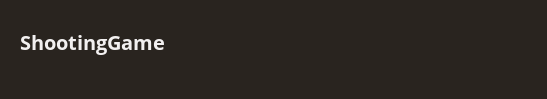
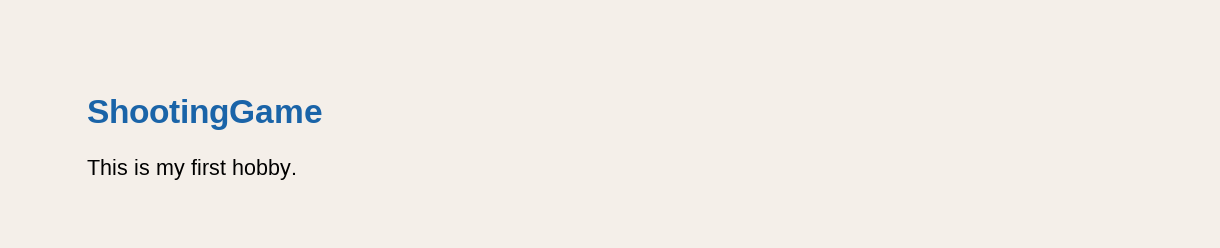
(165, 45) none -> [87,159,297,180] // This is my first hobby.

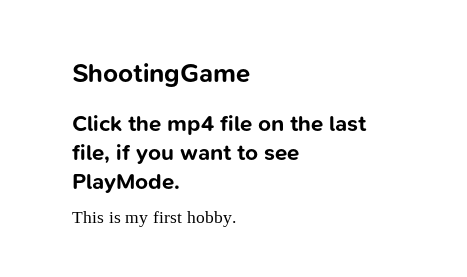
(323, 114) none -> [72,115,368,135] [72,144,300,164] [72,174,180,193] // Click the mp4 file on the last file, if you want to see PlayMode.

